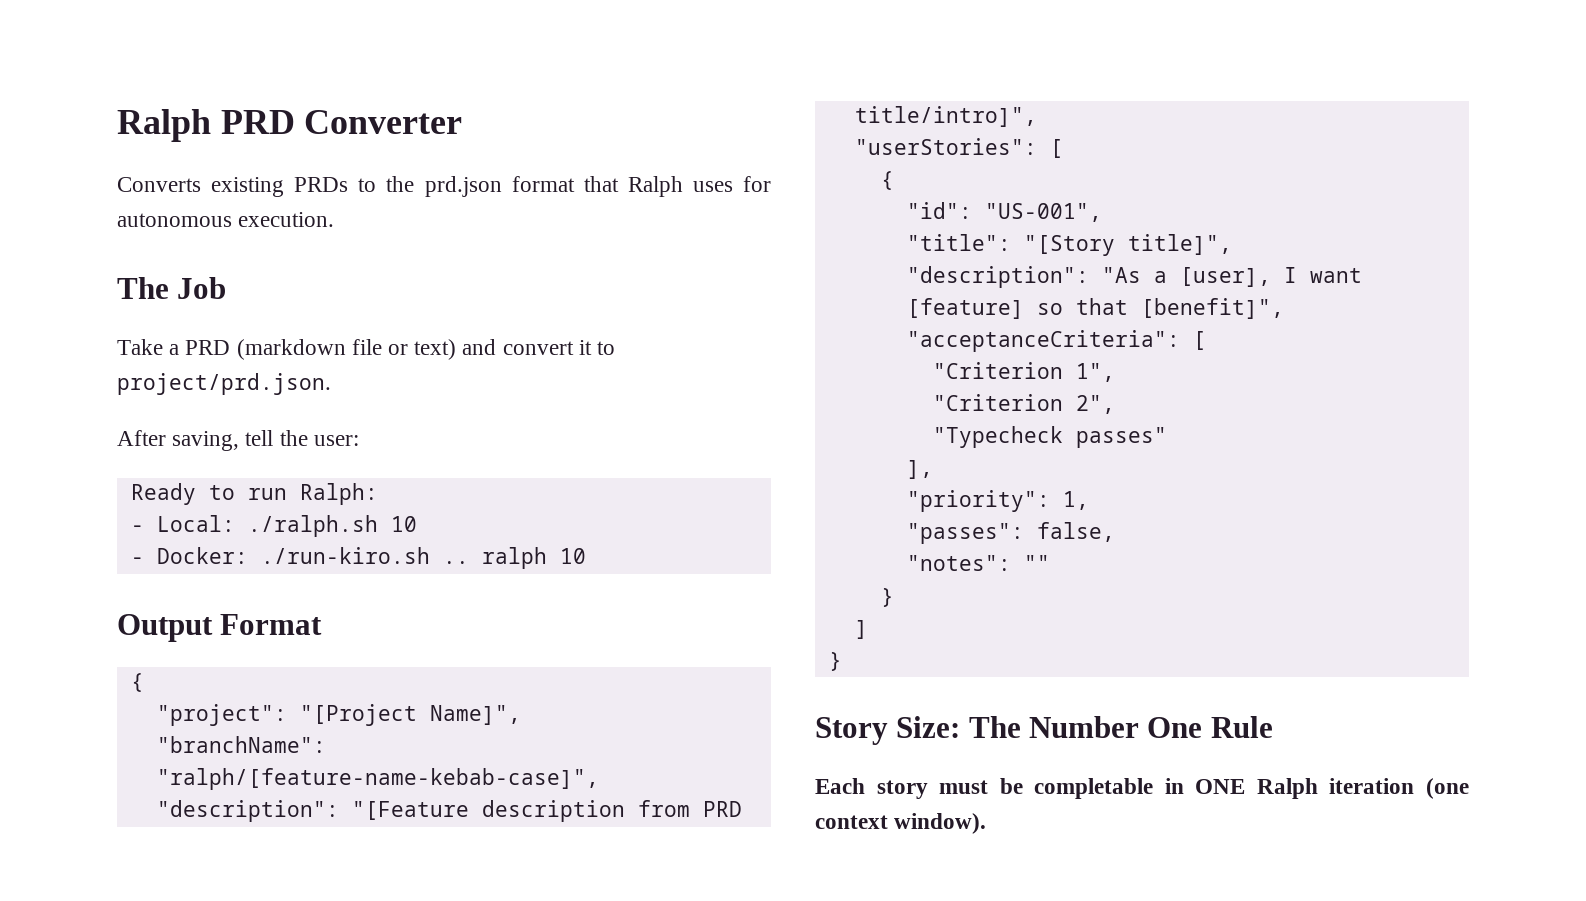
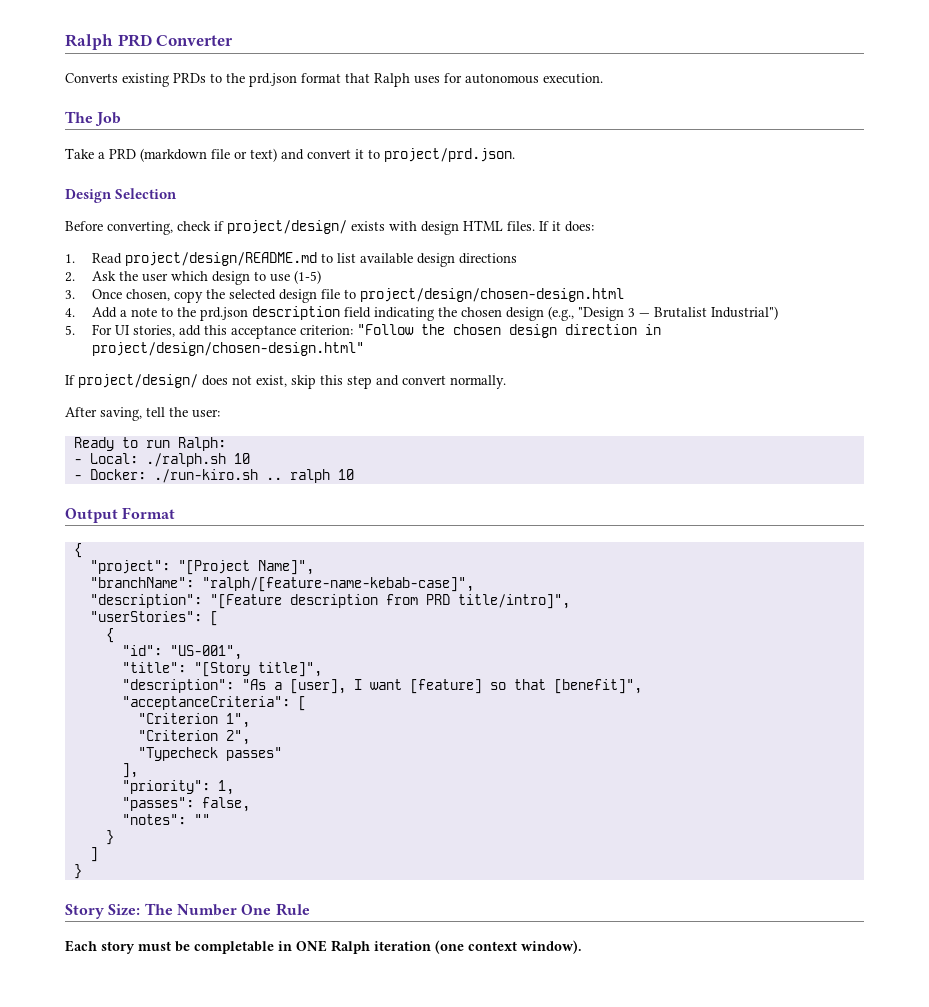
(331, 384) none -> [65,188,178,203] [65,220,594,235] [65,252,518,267] [65,270,322,285] [65,288,625,303] [65,306,779,321] [65,324,662,339] [92,342,365,356] [65,374,506,389] // Design Selection // Before converting, check if project/design/ exists with design HTML files. If it does: // 1. Read project/design/README.md to list available design directions // 2. Ask the user which design to use (1-5) // 3. Once chosen, copy the selected design file to project/design/chosen-design.html // 4. Add a note to the prd.json description field indicating the chosen design (e.g., "Design 3 — Brutalist Industrial") // 5. For UI stories, add this acceptance criterion: "Follow the chosen design direction in project/design/chosen-design.html" // If project/design/ does not exist, skip this step and convert normally.

